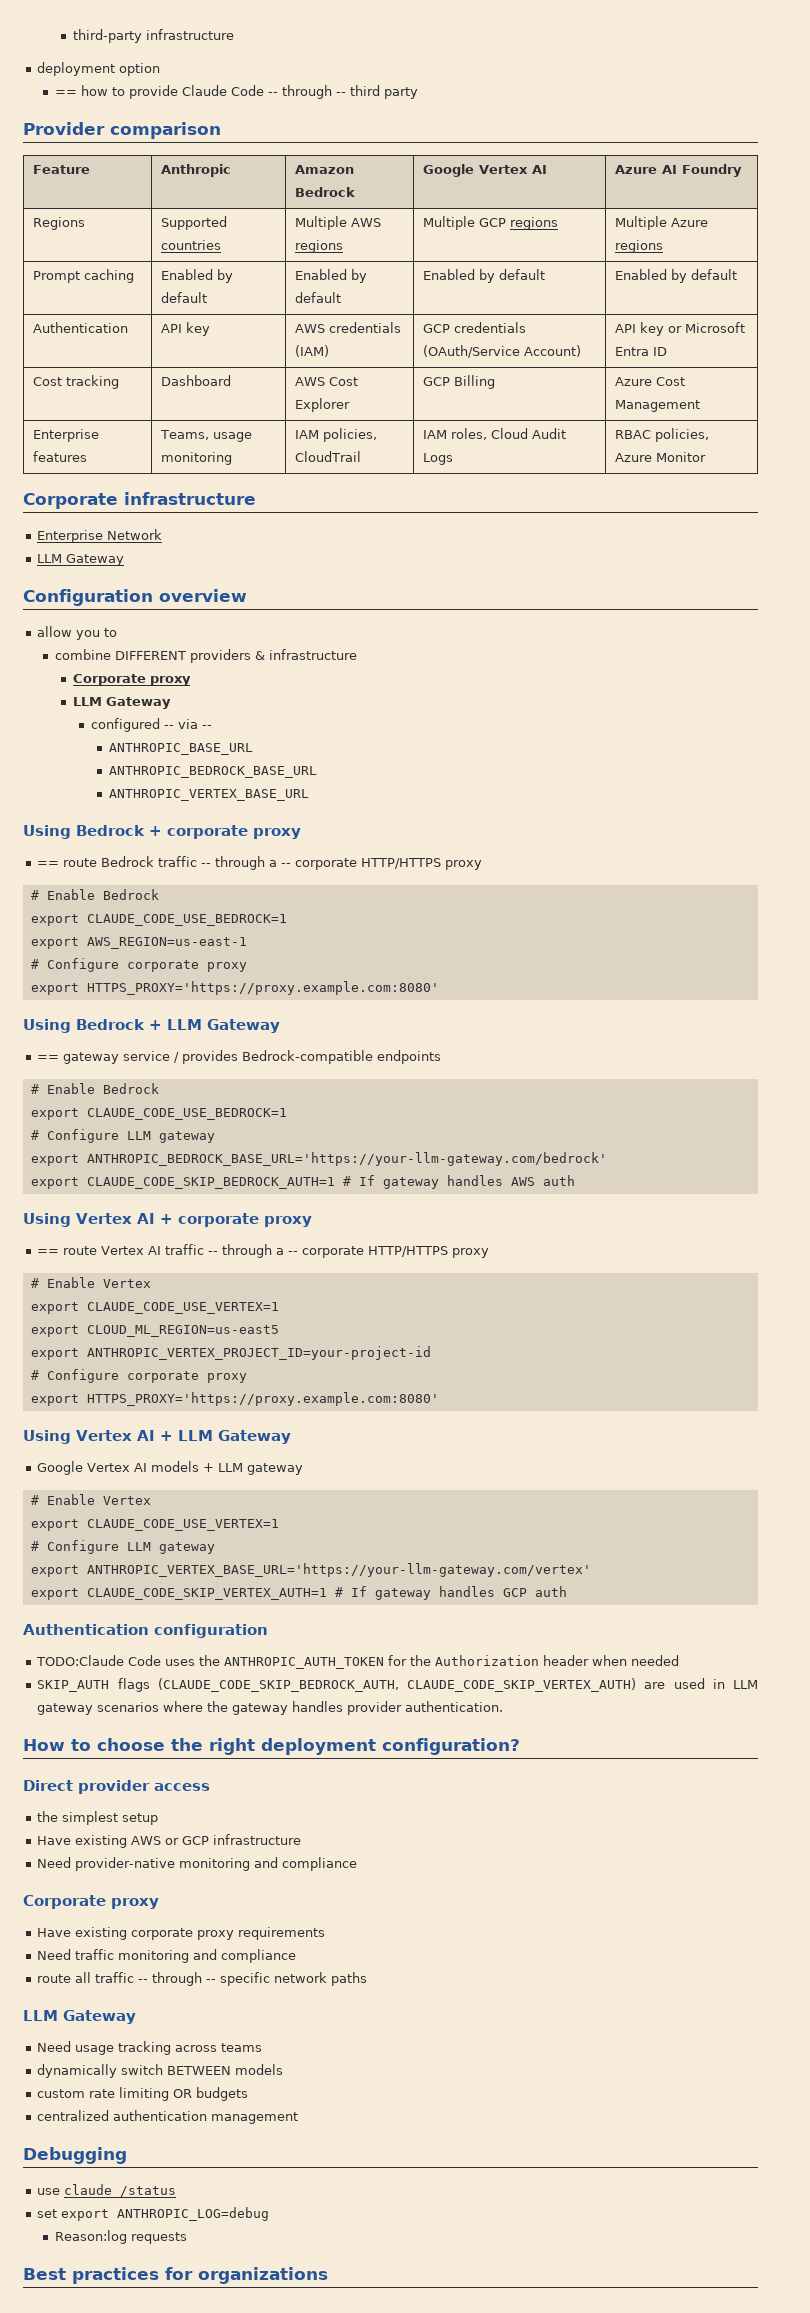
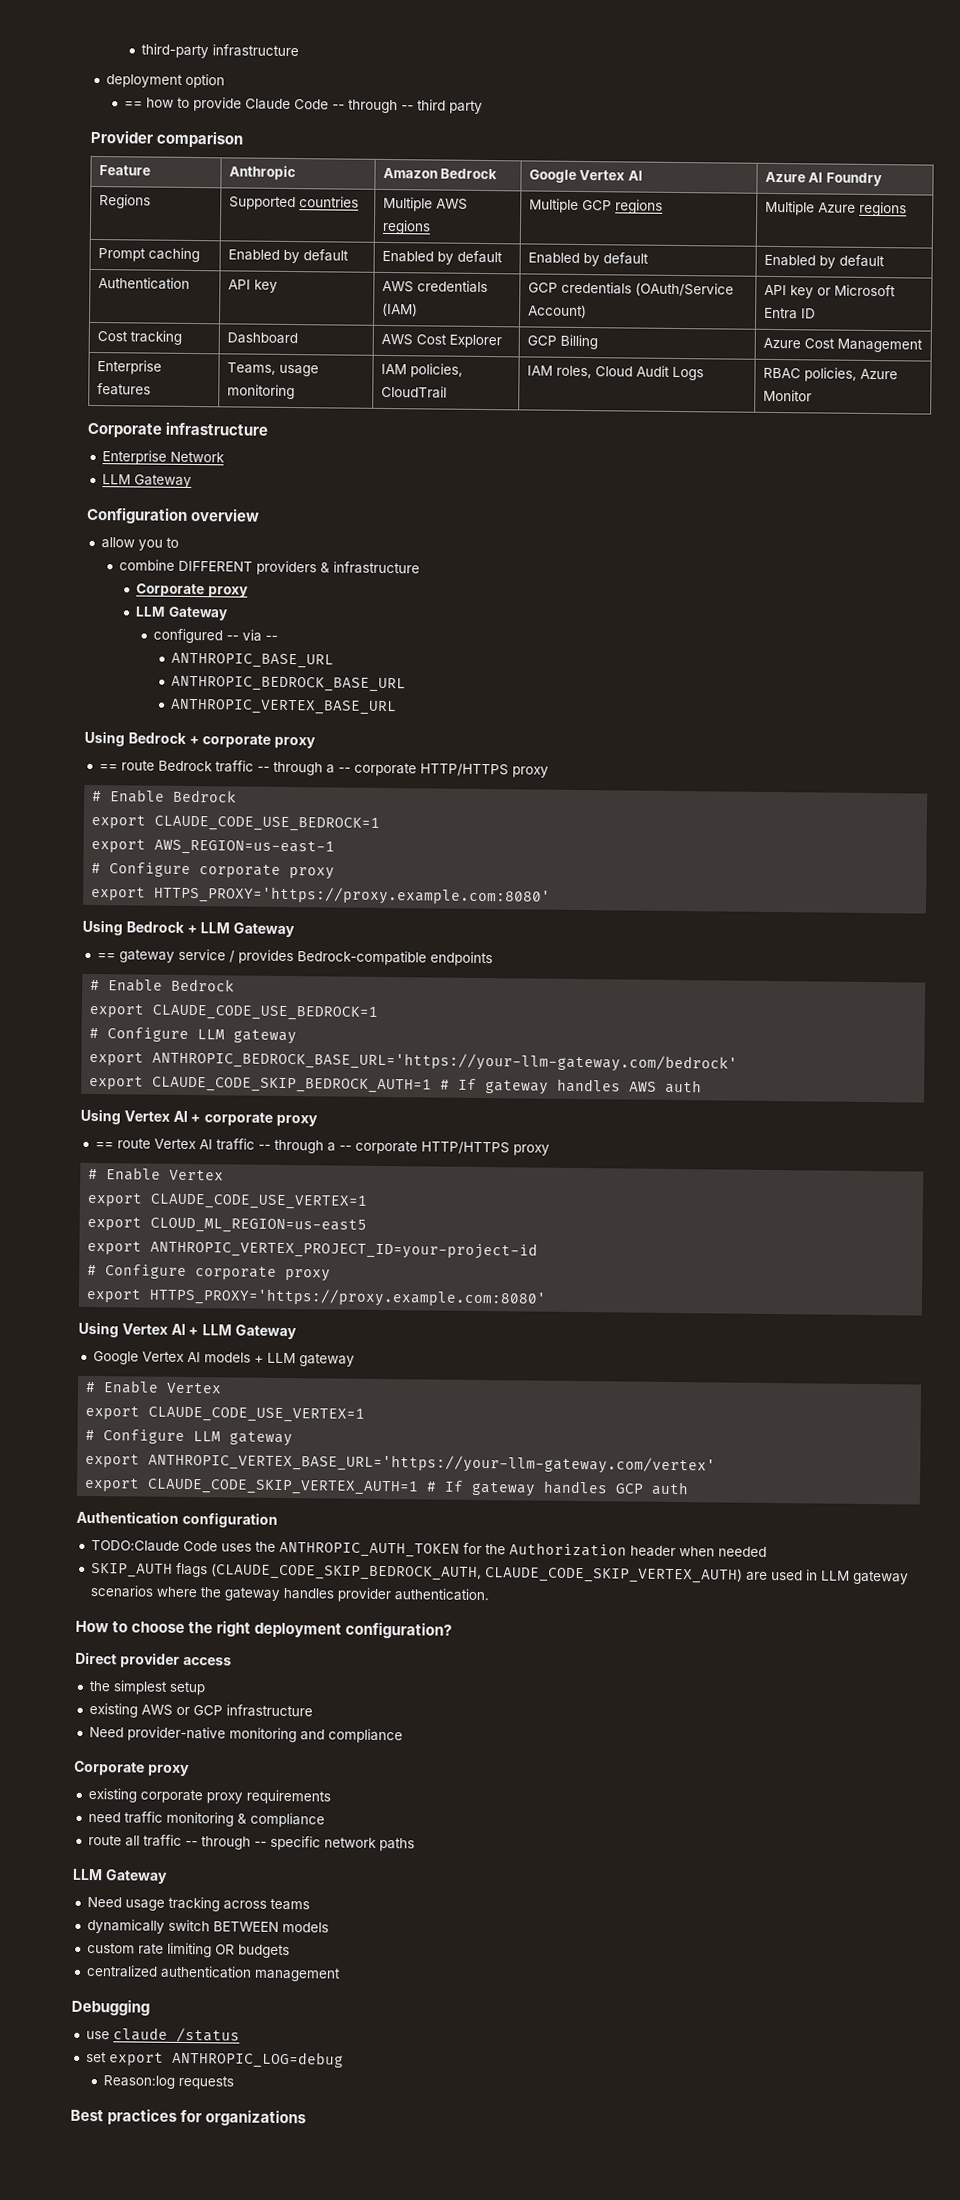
[37,1836,72,1845] Have -> (205, 1688) none
[37,1928,72,1937] Have -> (190, 1770) none
[37,1949,72,1960] Need -> [87,1811,121,1823] need
[193,1949,218,1960] and -> [236,1813,247,1824] &

